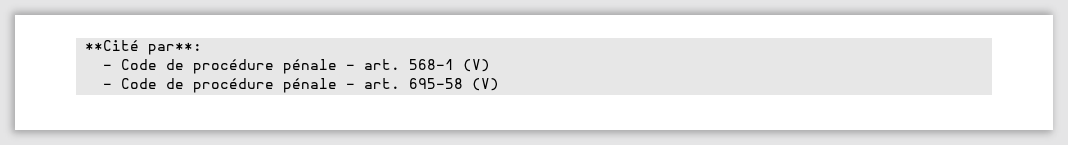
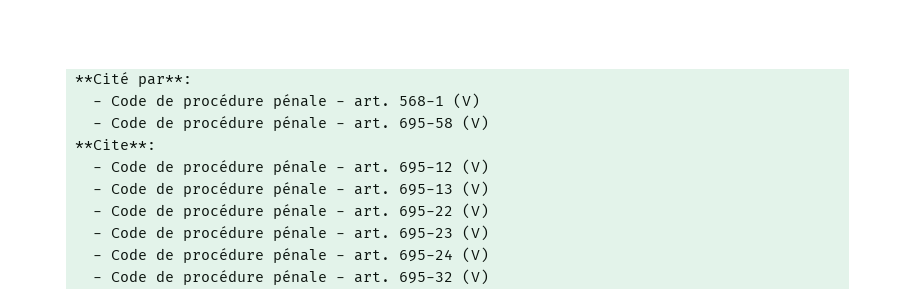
(500, 84) none -> [75,139,157,150] [93,159,490,175] [93,181,490,197] [93,203,490,219] [93,225,490,241] [93,247,490,263] [93,269,490,285] // **Cite**: // - Code de procédure pénale - art. 695-12 (V) // - Code de procédure pénale - art. 695-13 (V) // - Code de procédure pénale - art. 695-22 (V) // - Code de procédure pénale - art. 695-23 (V) // - Code de procédure pénale - art. 695-24 (V) // - Code de procédure pénale - art. 695-32 (V)

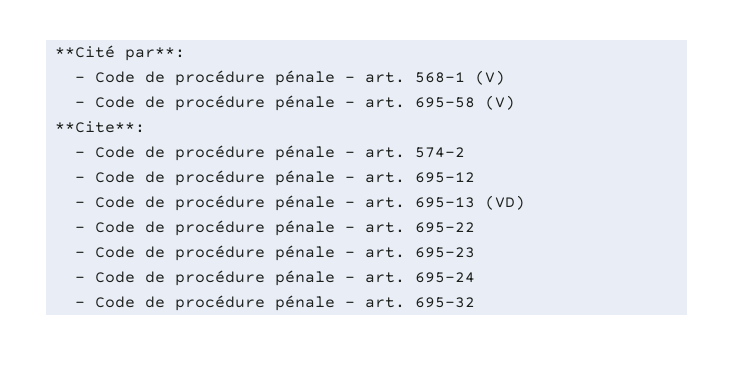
(157, 144) none -> [74,145,465,161] // - Code de procédure pénale - art. 574-2
[462,159,490,175] (V) -> (475, 177) none
[462,181,490,197] (V) -> [484,195,525,210] (VD)
[462,203,490,219] (V) -> (475, 227) none
[462,225,490,241] (V) -> (475, 252) none
[462,247,490,263] (V) -> (475, 277) none
[462,269,490,285] (V) -> (475, 302) none

